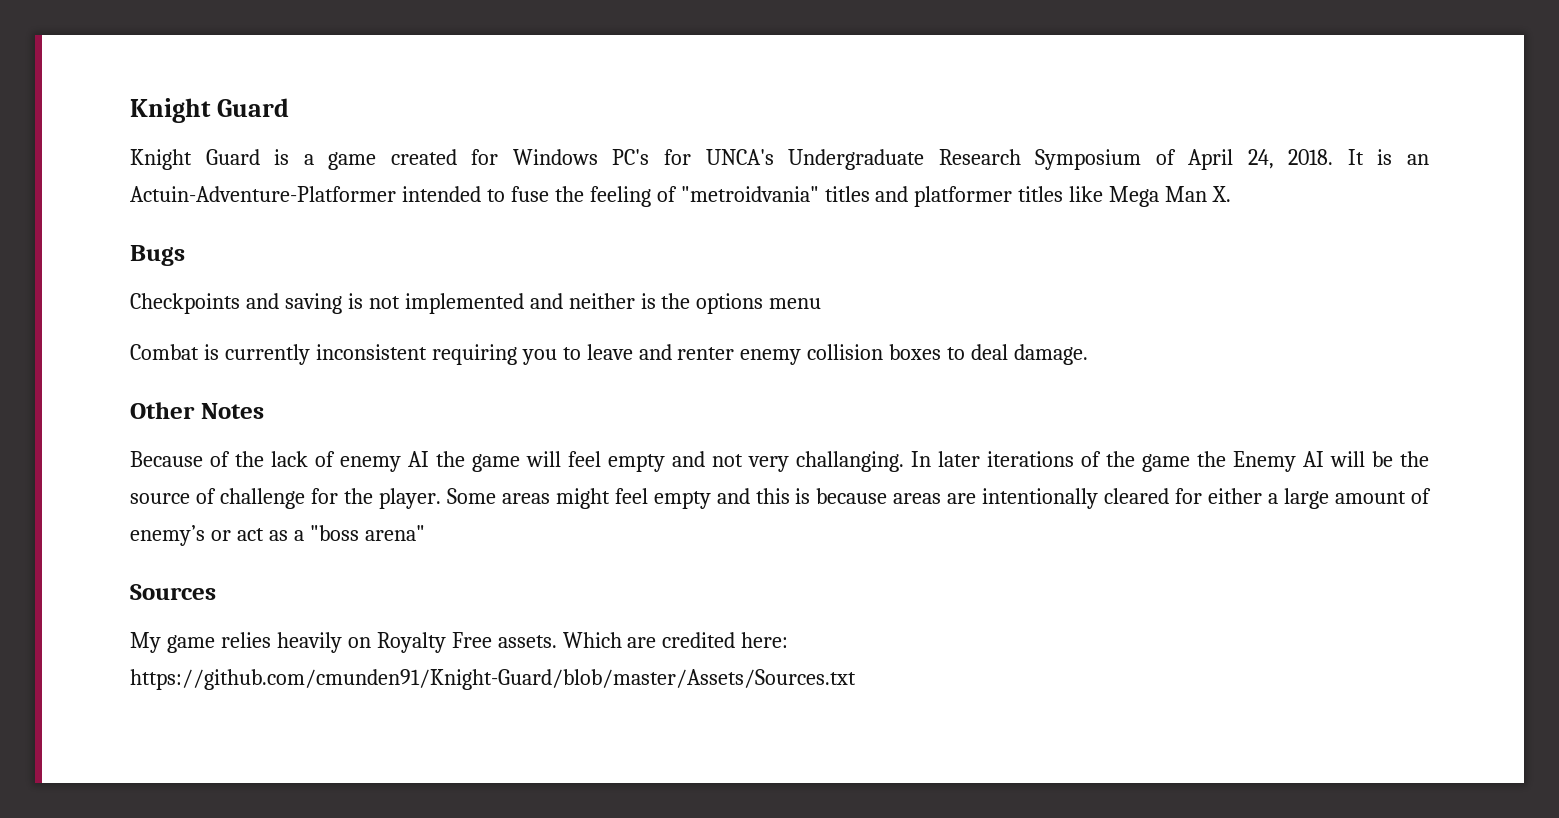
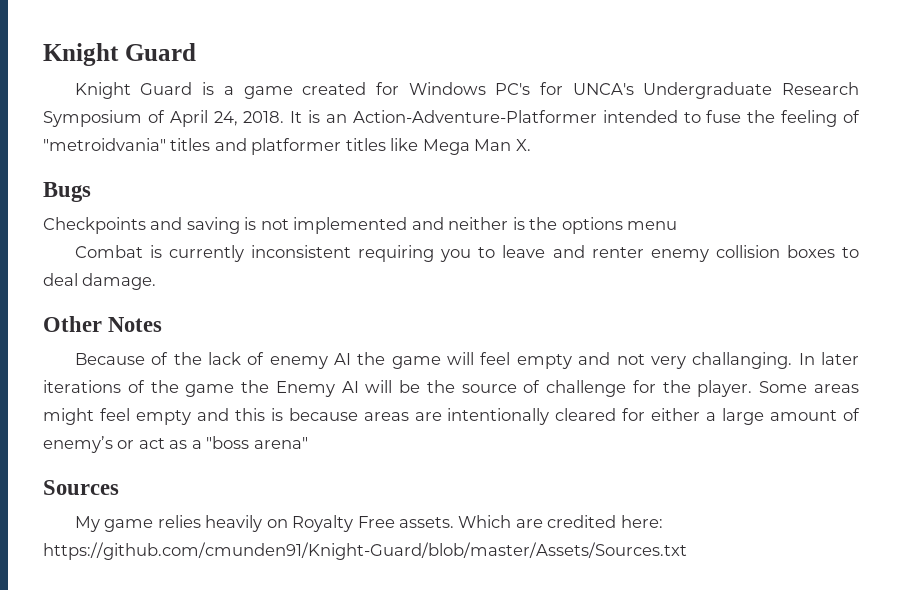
[130,186,396,202] Actuin-Adventure-Platformer -> [352,110,597,123] Action-Adventure-Platformer

